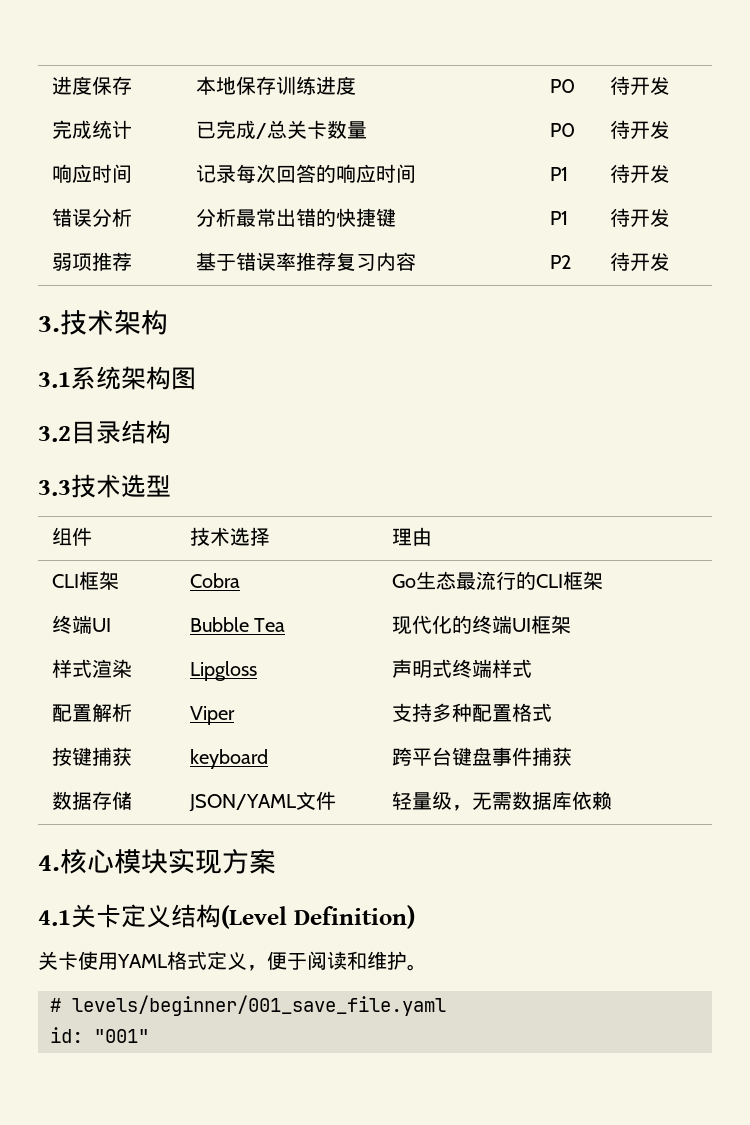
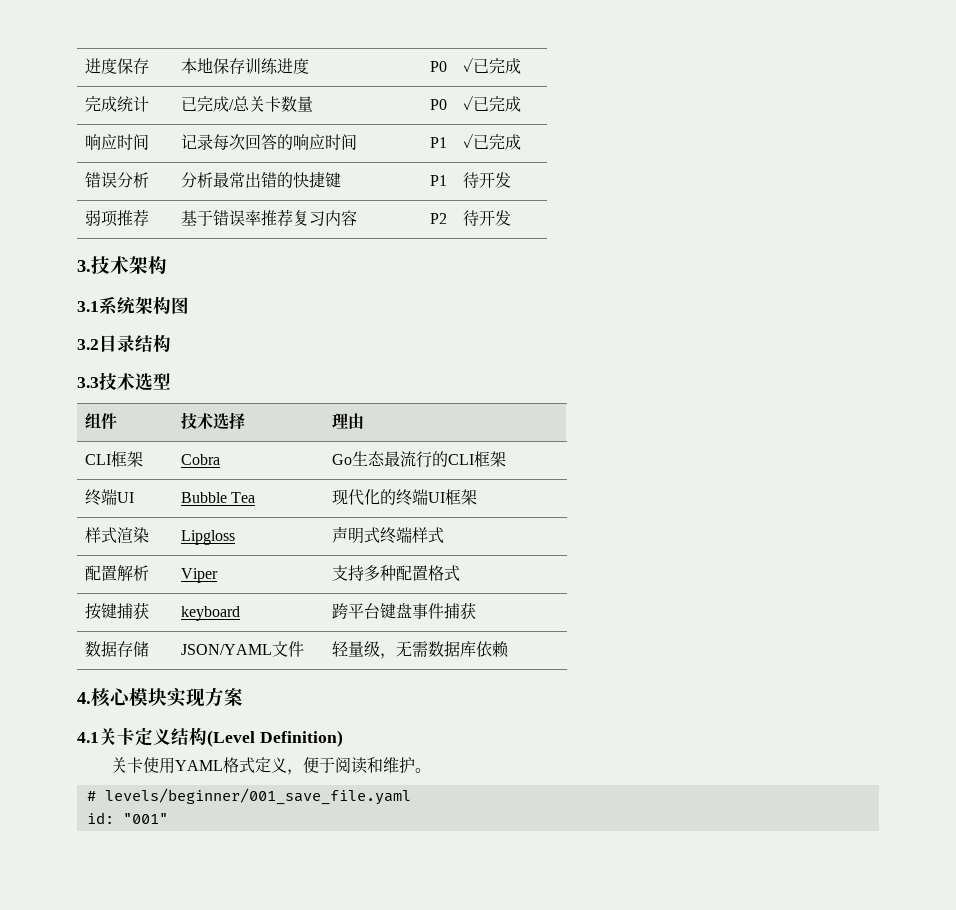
[610,76,671,95] 待开发 -> [462,57,521,74] ✓已完成
[610,120,671,139] 待开发 -> [462,95,521,112] ✓已完成
[610,164,671,183] 待开发 -> [462,133,521,150] ✓已完成

